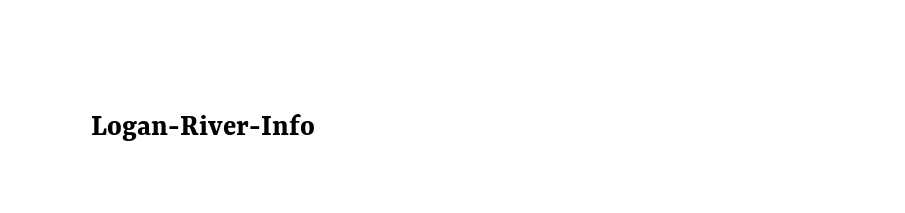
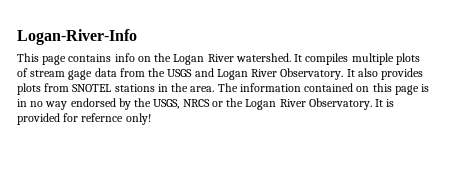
(315, 127) none -> [17,53,420,65] [17,68,424,80] [17,83,430,95] [17,98,395,110] [17,113,151,125] // This page contains info on the Logan River watershed. It compiles multiple plots of stream gage data from the USGS and Logan River Observatory. It also provides plots from SNOTEL stations in the area. The information contained on this page is in no way endorsed by the USGS, NRCS or the Logan River Observatory. It is provided for refernce only!

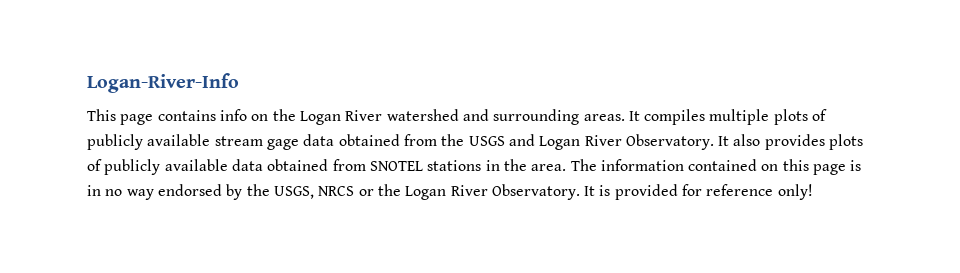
[235,53,291,62] watershed. -> [386,109,625,125] watershed and surrounding areas.
(28, 72) none -> [87,134,211,150] publicly available
(117, 72) none -> [338,134,400,146] obtained
(41, 89) none -> [87,159,329,175] of publicly available data obtained
[81,113,124,122] refernce -> [706,184,774,196] reference

